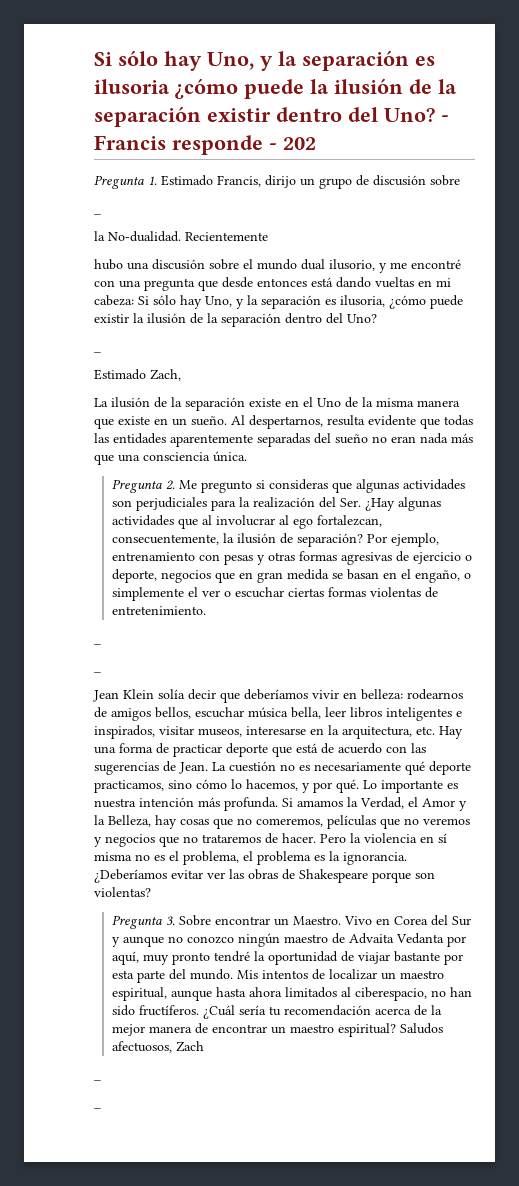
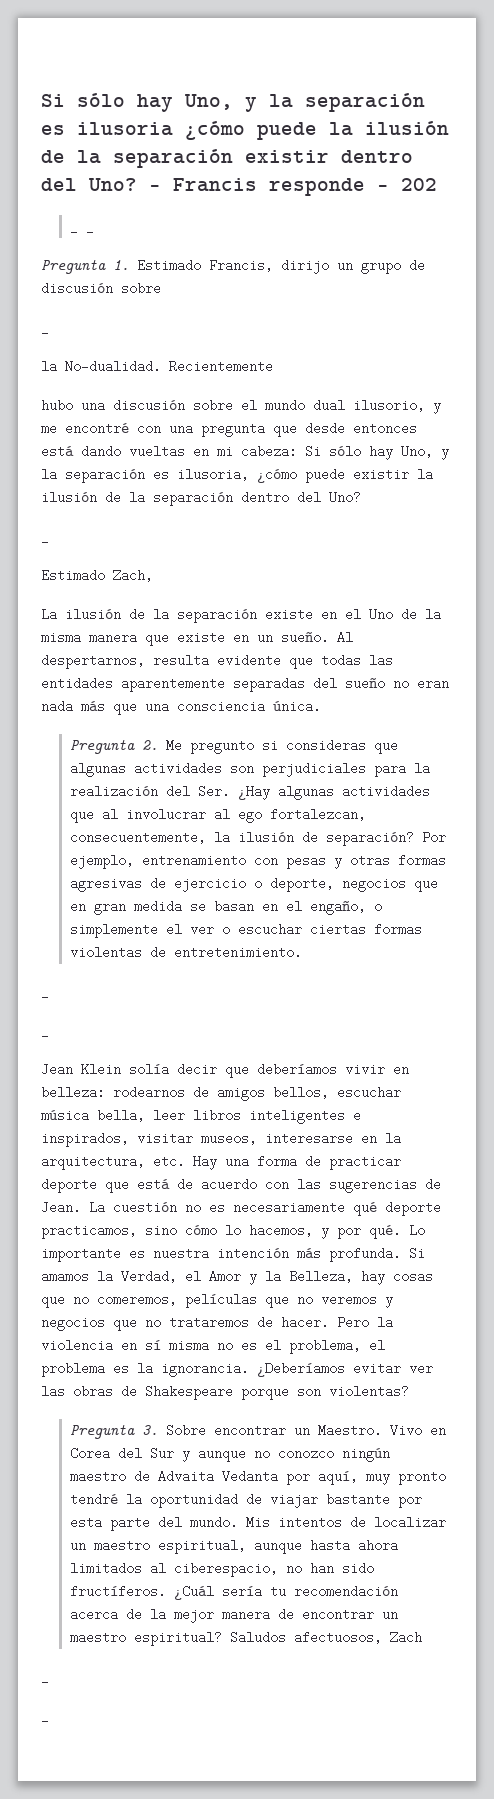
(316, 143) none -> [70,220,95,233] // _ _

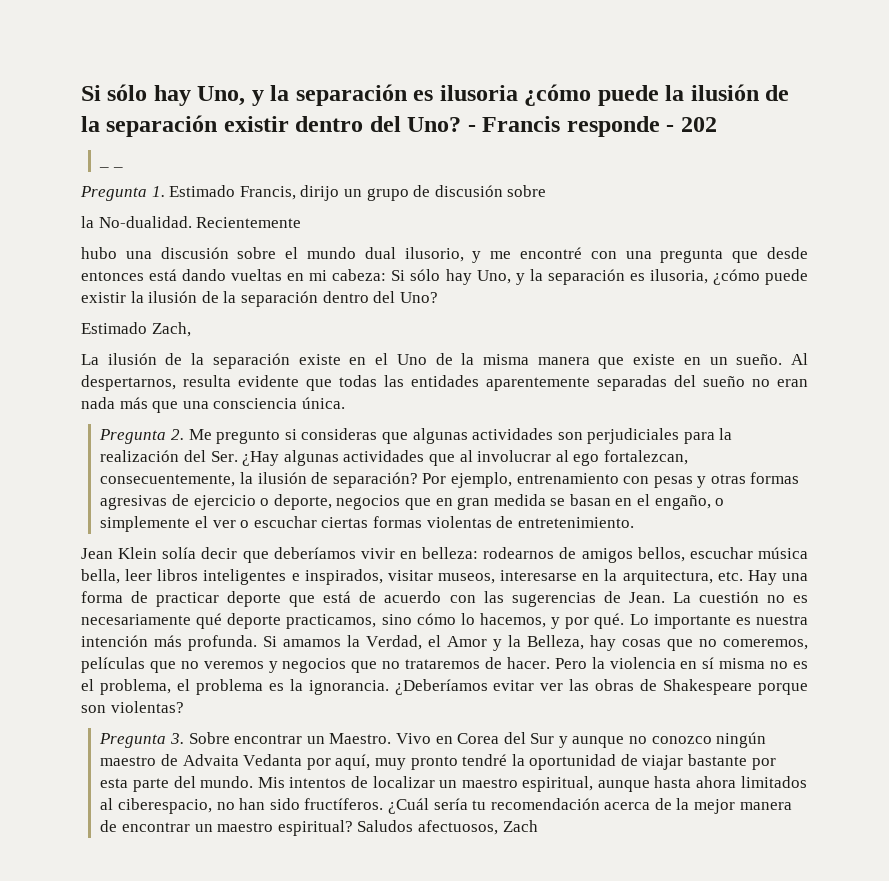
[41,321,49,334] // _ -> (547, 191) none
[41,530,49,543] // _ -> (438, 297) none
[41,985,49,998] [41,1024,49,1037] // _ // _ -> (634, 522) none
[41,1670,49,1683] [41,1709,49,1722] // _ // _ -> (538, 826) none

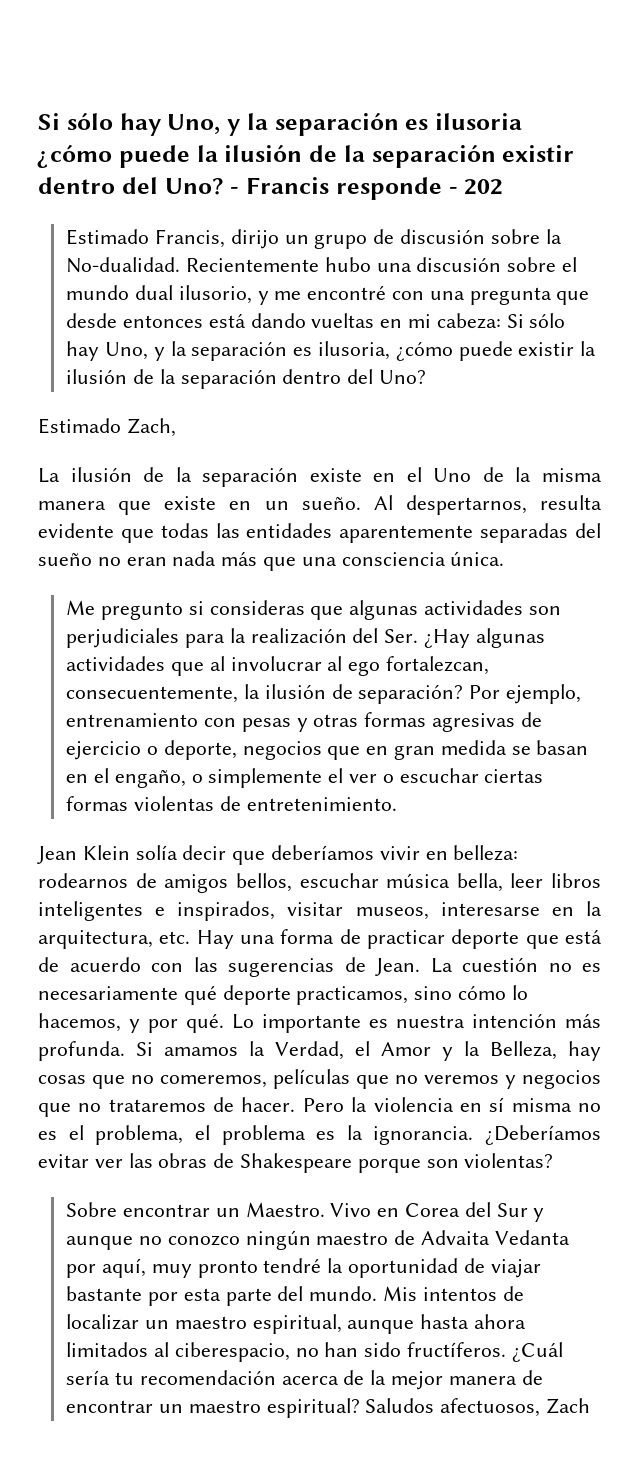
[99,166,123,168] [80,186,165,201] _ _ // Pregunta 1. -> (504, 187) none
(547, 191) // -> (540, 236) none
(302, 222) // -> (319, 265) none
[99,429,184,444] Pregunta 2. -> (505, 558) none
[99,733,184,748] Pregunta 3. -> (554, 1160) none

